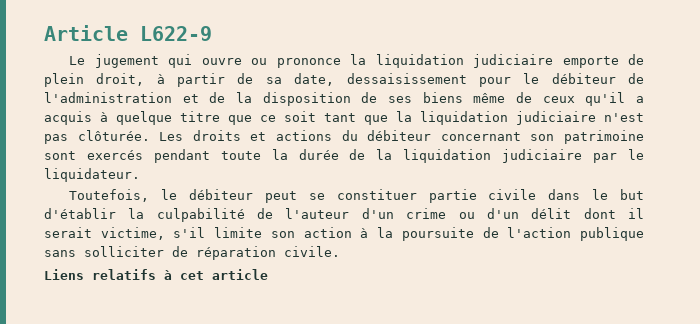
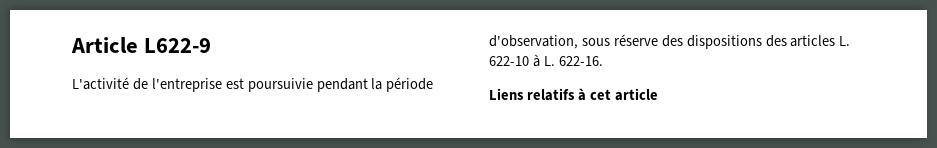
[69,54,644,68] [44,73,645,87] [44,92,644,106] [44,111,644,125] [44,130,645,144] [44,149,644,163] [44,168,140,182] [69,189,645,203] [44,208,645,222] [44,227,645,241] [44,246,340,260] Le jugement qui ouvre ou prononce la liquidation judiciaire emporte de plein droit, à partir de sa date, dessaisissement pour le débiteur de l'administration et de la disposition de ses biens même de ceux qu'il a acquis à quelque titre que ce soit tant que la liquidation judiciaire n'est pas clôturée. Les droits et actions du débiteur concernant son patrimoine sont exercés pendant toute la durée de la liquidation judiciaire par le liquidateur. // Toutefois, le débiteur peut se constituer partie civile dans le but d'établir la culpabilité de l'auteur d'un crime ou d'un délit dont il serait victime, s'il limite son action à la poursuite de l'action publique sans solliciter de réparation civile. -> [72,77,434,92] [489,34,851,49] [489,54,603,67] L'activité de l'entreprise est poursuivie pendant la période d'observation, sous réserve des dispositions des articles L. 622-10 à L. 622-16.

